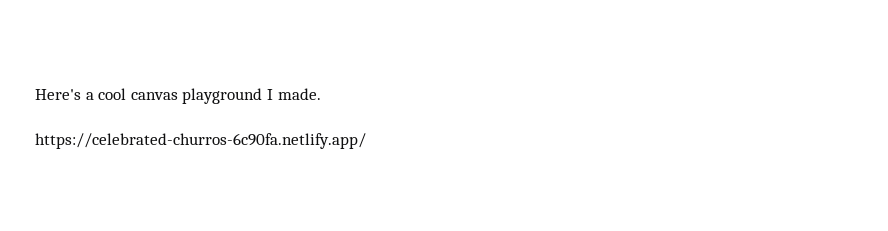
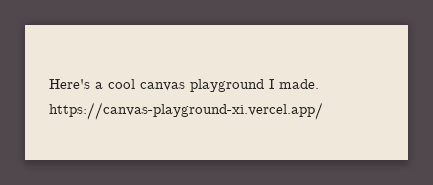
[35,133,366,149] https://celebrated-churros-6c90fa.netlify.app/ -> [49,102,323,120] https://canvas-playground-xi.vercel.app/

